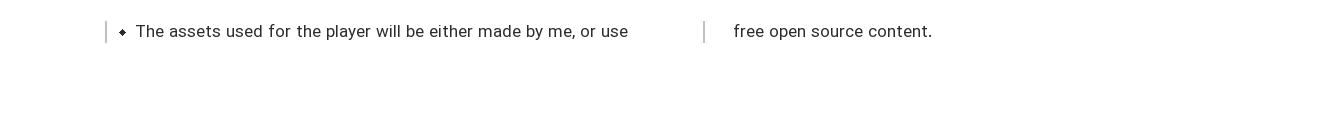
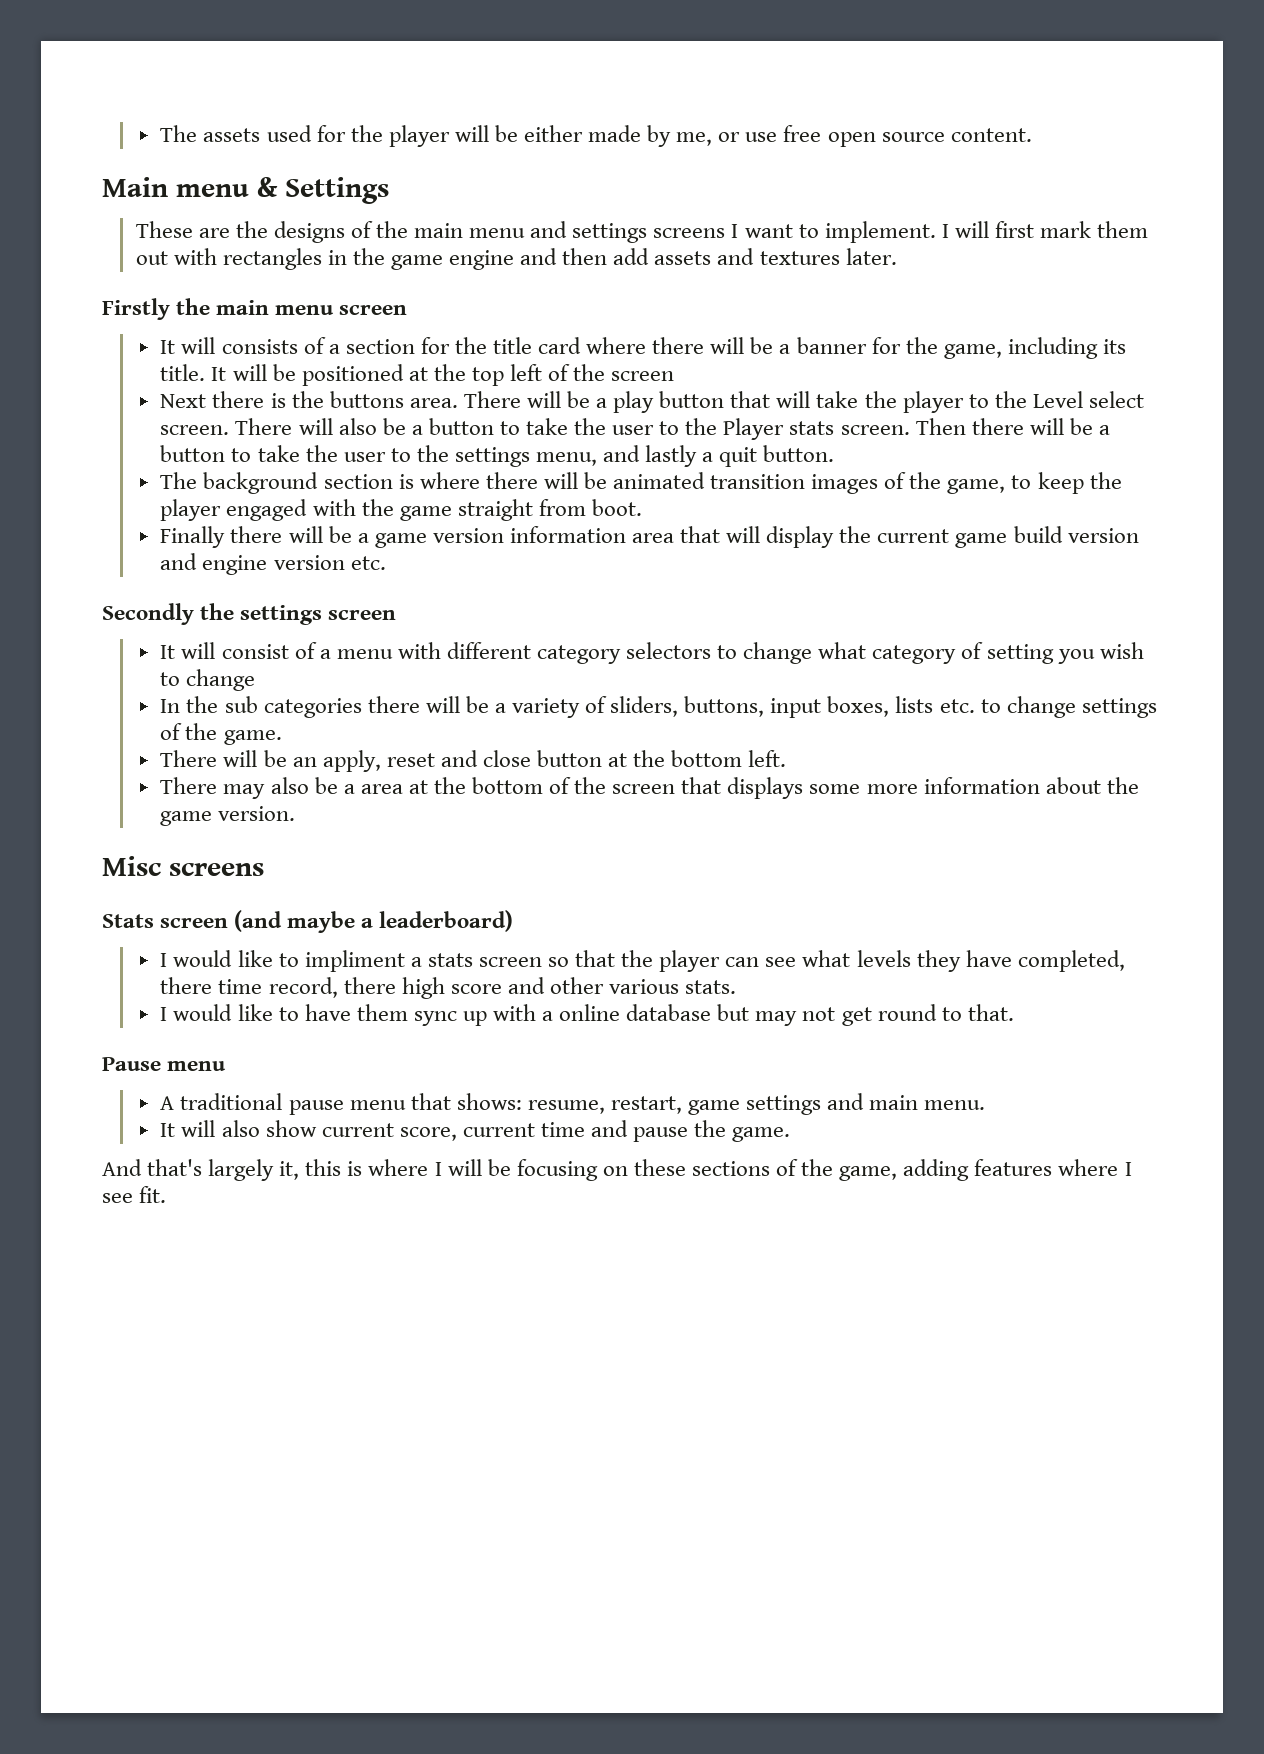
(933, 31) none -> [102,177,389,204] [135,221,1149,243] [135,248,897,270] [102,298,408,320] [160,337,1126,359] [160,364,675,386] [160,391,1144,413] [160,418,1110,440] [160,445,835,467] [160,472,1122,494] [160,499,642,521] [160,526,1139,548] [160,553,386,575] [102,603,397,625] [160,642,1144,664] [160,669,256,691] [160,696,1157,718] [160,723,282,745] [160,750,787,772] [160,777,1139,799] [160,806,296,826] [102,856,264,876] [102,910,514,933] [160,950,1125,972] [160,977,737,999] [160,1004,1014,1026] [102,1057,227,1071] [160,1093,986,1115] [160,1120,791,1142] [102,1159,1132,1181] [102,1186,167,1203] // Main menu & Settings // These are the designs of the main menu and settings screens I want to implement. I will first mark them out with rectangles in the game engine and then add assets and textures later. // Firstly the main menu screen // It will consists of a section for the title card where there will be a banner for the game, including its title. It will be positioned at the top left of the screen // Next there is the buttons area. There will be a play button that will take the player to the Level select screen. There will also be a button to take the user to the Player stats screen. Then there will be a button to take the user to the settings menu, and lastly a quit button. // The background section is where there will be animated transition images of the game, to keep the player engaged with the game straight from boot. // Finally there will be a game version information area that will display the current game build version and engine version etc. // Secondly the settings screen // It will consist of a menu with different category selectors to change what category of setting you wish to change // In the sub categories there will be a variety of sliders, buttons, input boxes, lists etc. to change settings of the game. // There will be an apply, reset and close button at the bottom left. // There may also be a area at the bottom of the screen that displays some more information about the game version. // Misc screens // Stats screen (and maybe a leaderboard) // I would like to impliment a stats screen so that the player can see what levels they have completed, there time record, there high score and other various stats. // I would like to have them sync up with a online database but may not get round to that. // Pause menu // A traditional pause menu that shows: resume, restart, game settings and main menu. // It will also show current score, current time and pause the game. // And that's largely it, this is where I will be focusing on these sections of the game, adding features where I see fit.

